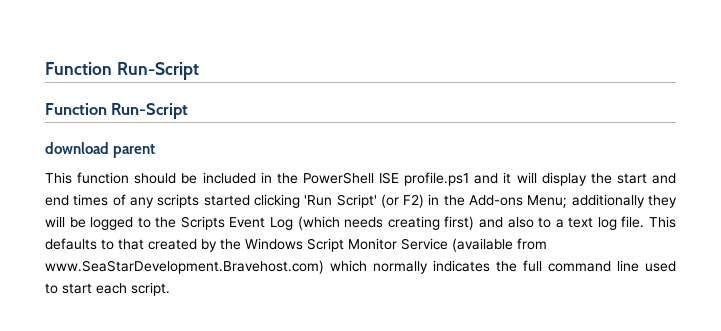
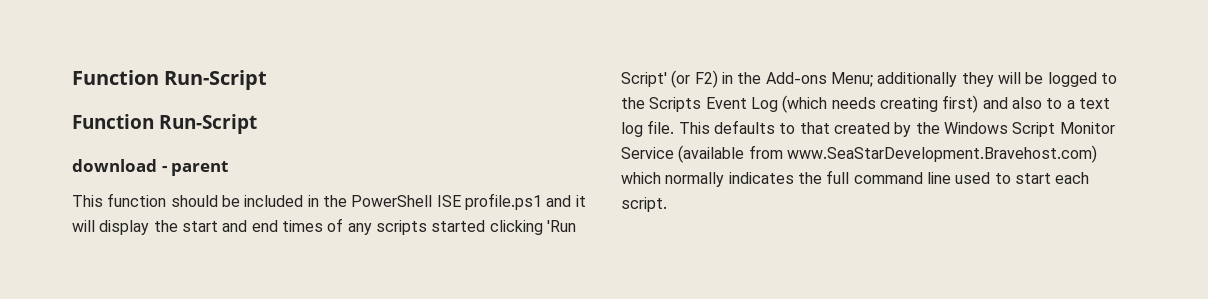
(109, 148) none -> [161,166,167,172] -

